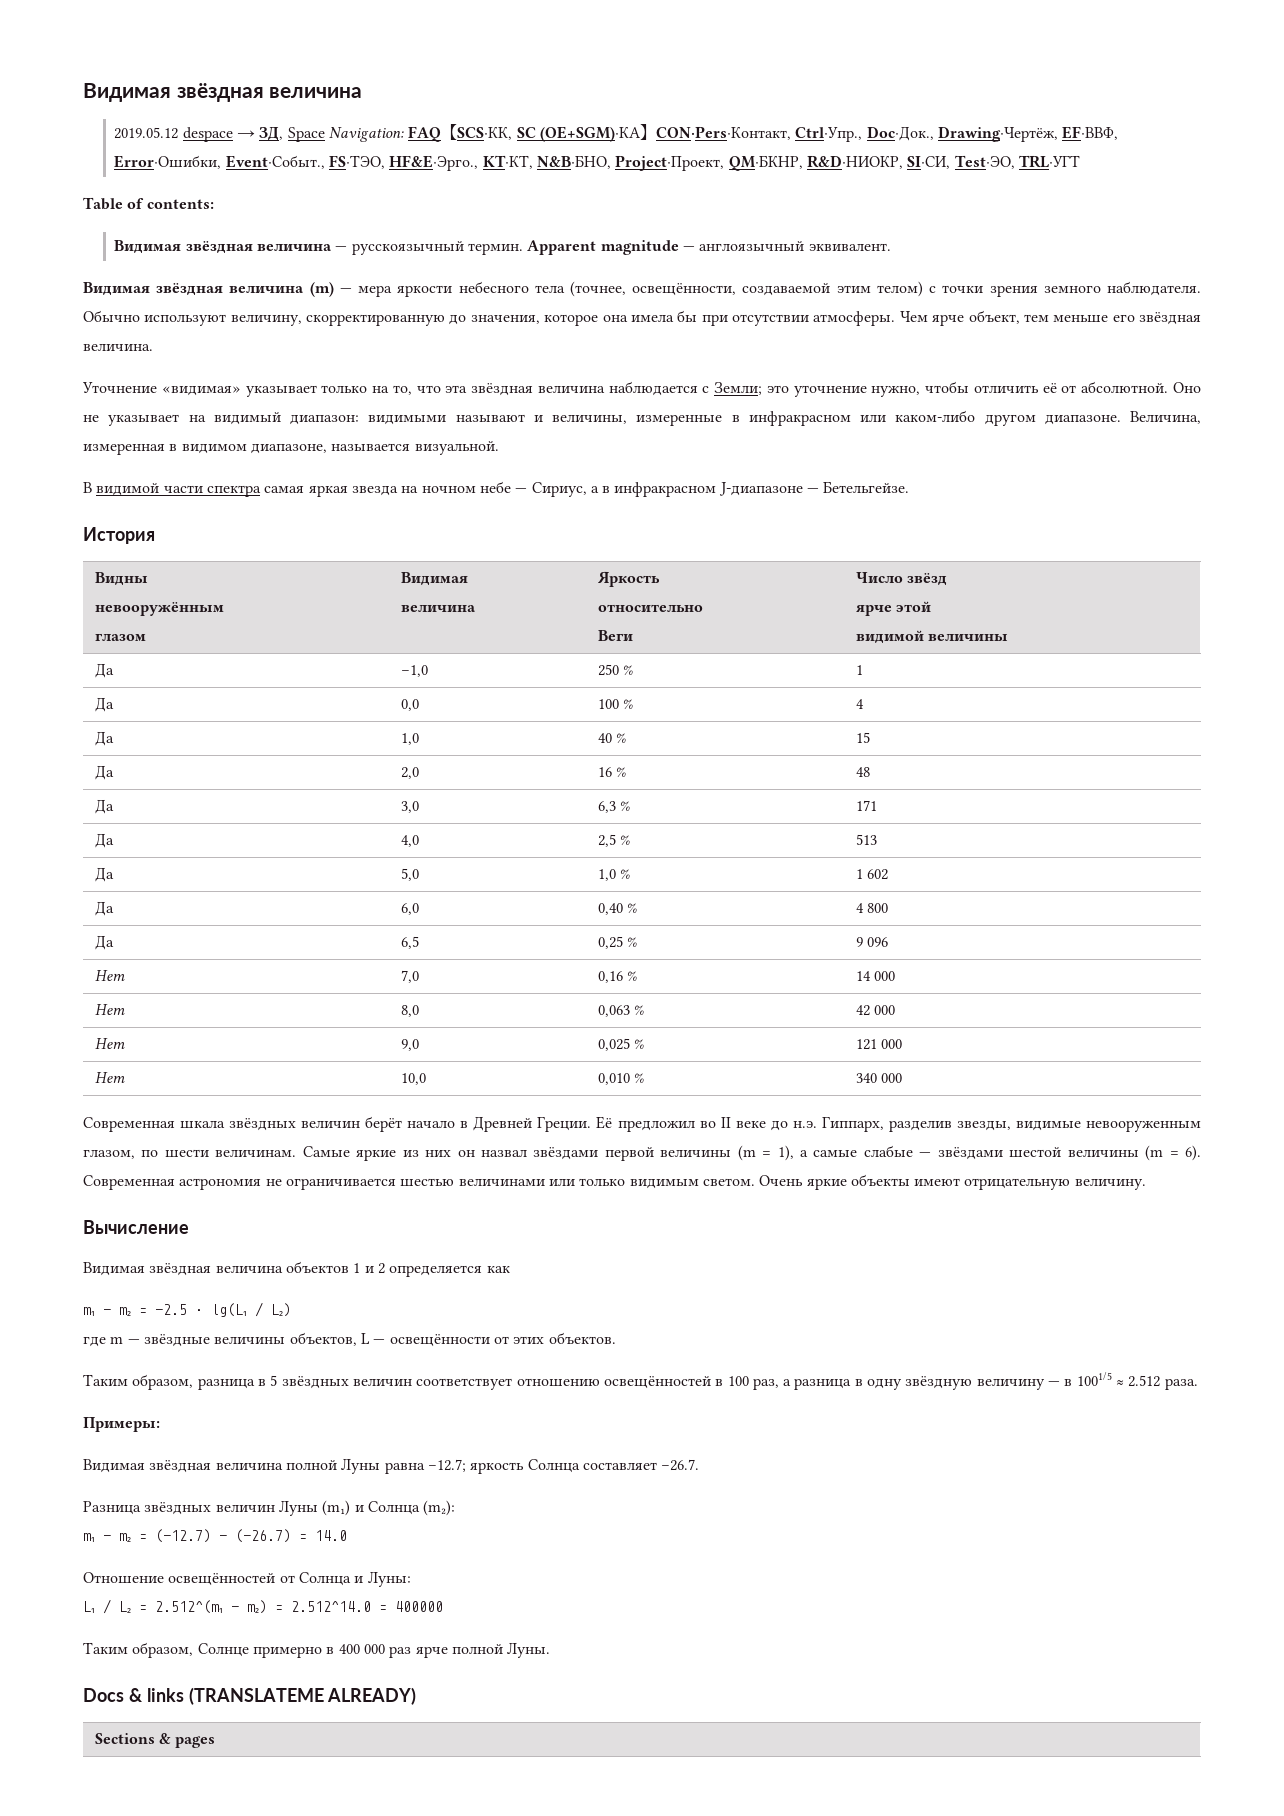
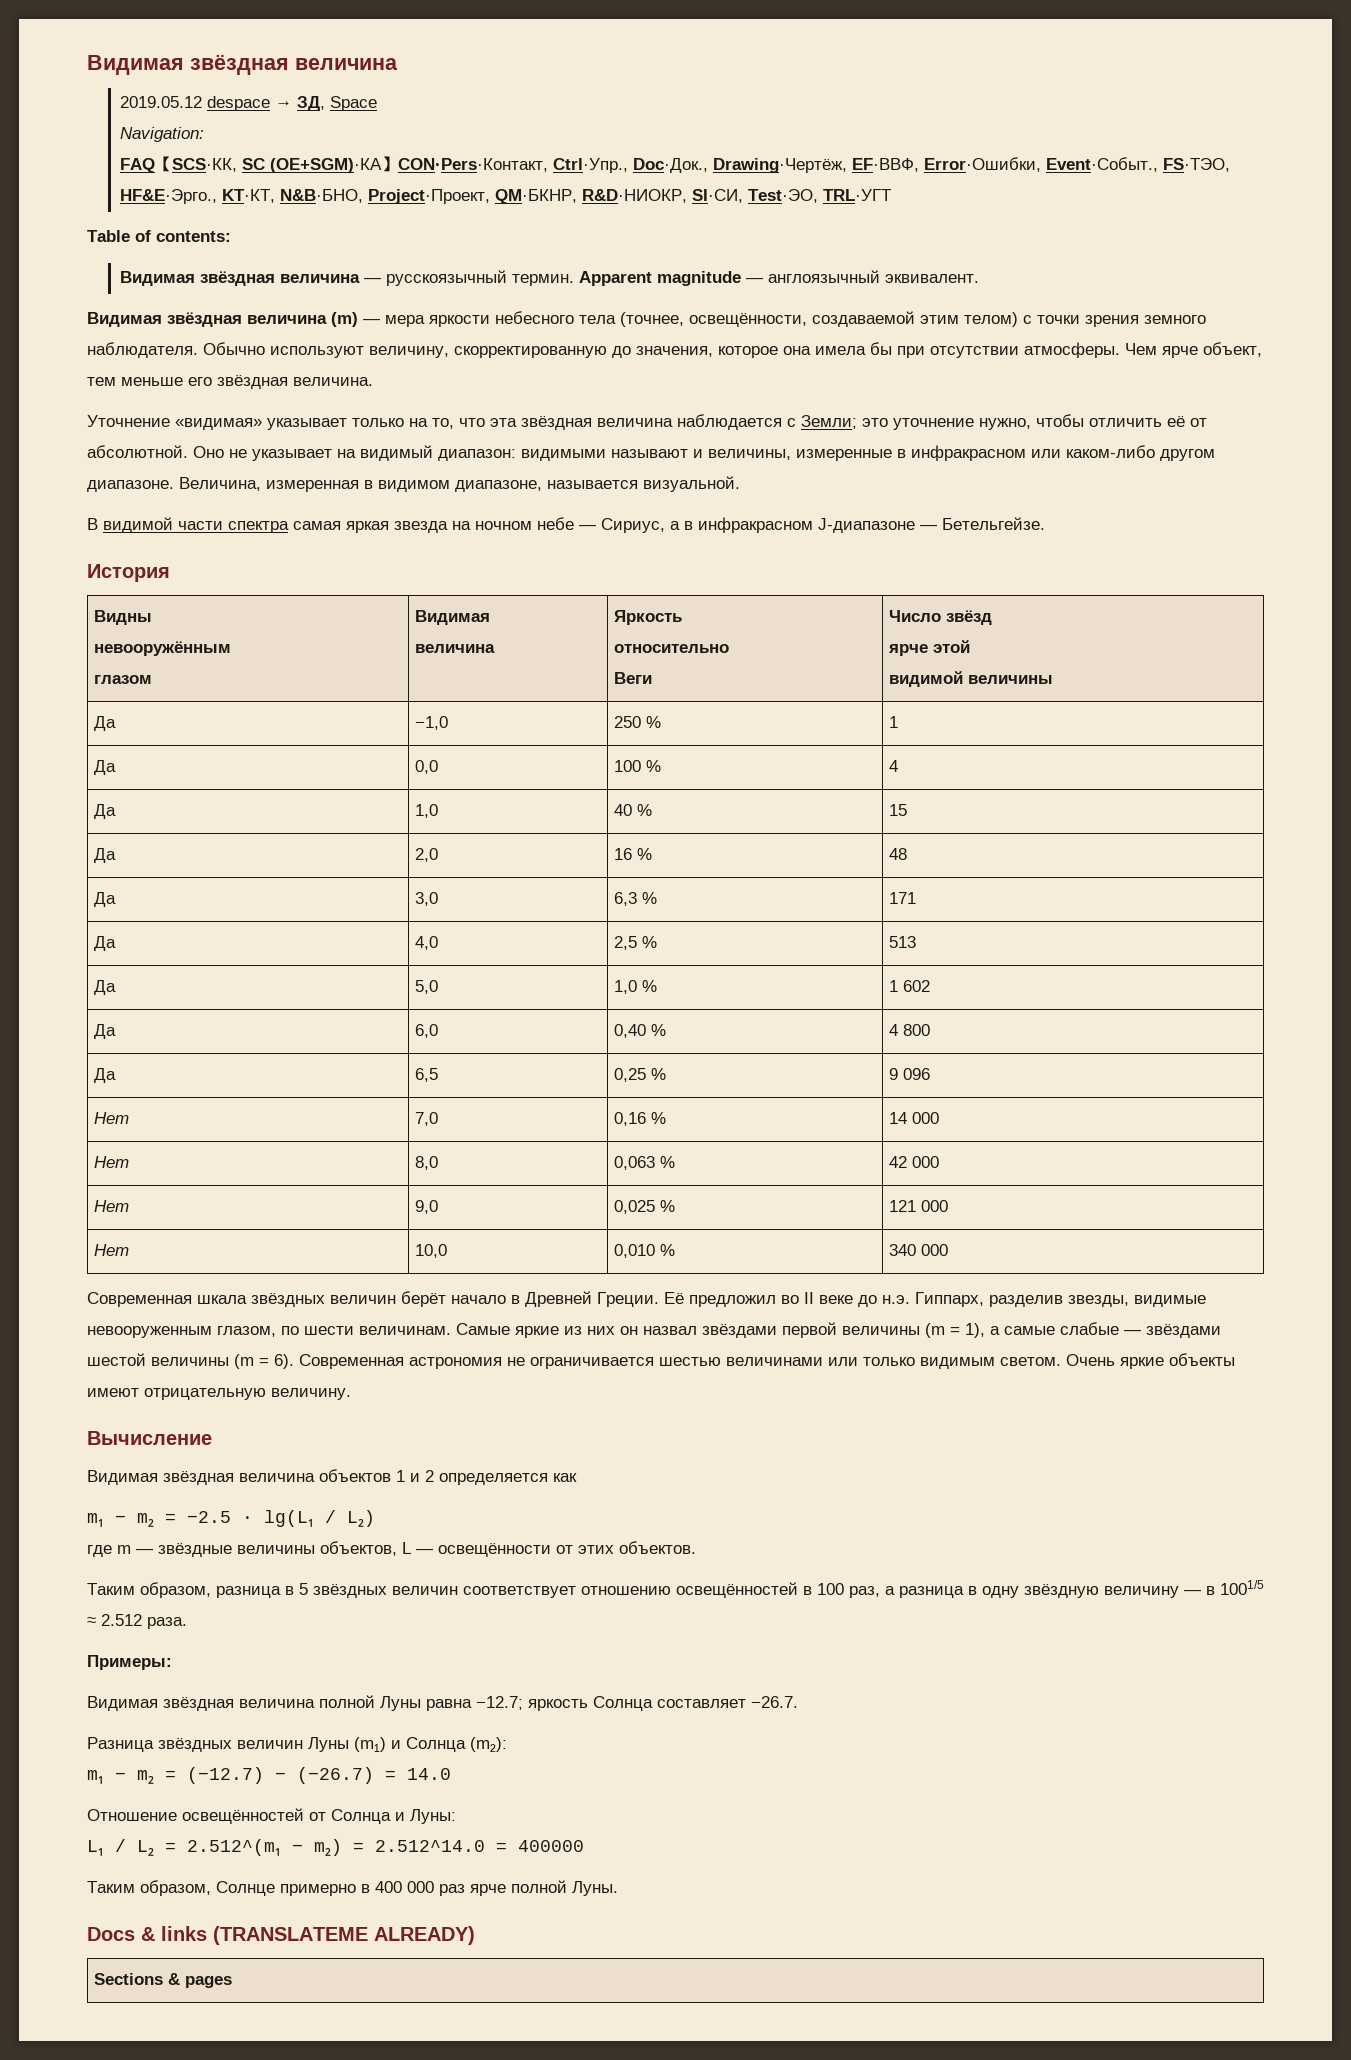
(325, 134) none -> (377, 103) //
(405, 134) none -> (204, 134) //

